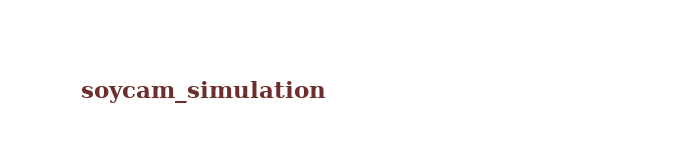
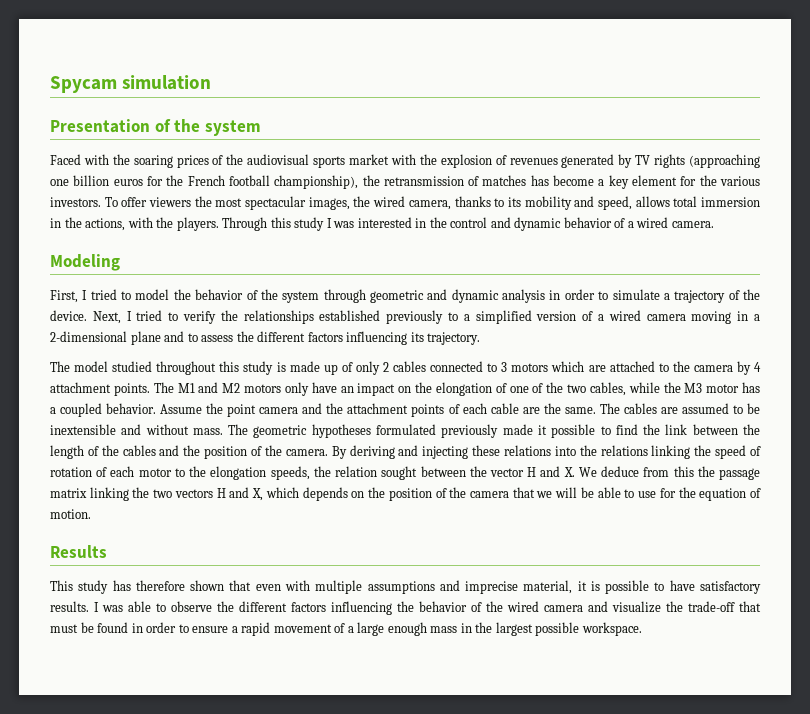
[81,81,326,103] soycam_simulation -> [50,75,212,93] [50,119,261,136] [50,154,761,168] [50,175,760,189] [50,196,761,210] [50,217,714,231] [50,254,120,271] [50,289,761,303] [50,310,760,324] [50,331,481,345] [50,361,762,375] [50,382,761,396] [50,403,760,417] [50,424,760,438] [50,445,762,459] [50,466,761,480] [50,487,762,501] [50,509,91,519] [50,545,107,558] [50,580,762,594] [50,601,761,615] [50,622,642,636] Spycam simulation // Presentation of the system // Faced with the soaring prices of the audiovisual sports market with the explosion of revenues generated by TV rights (approaching one billion euros for the French football championship), the retransmission of matches has become a key element for the various investors. To offer viewers the most spectacular images, the wired camera, thanks to its mobility and speed, allows total immersion in the actions, with the players. Through this study I was interested in the control and dynamic behavior of a wired camera. // Modeling // First, I tried to model the behavior of the system through geometric and dynamic analysis in order to simulate a trajectory of the device. Next, I tried to verify the relationships established previously to a simplified version of a wired camera moving in a 2-dimensional plane and to assess the different factors influencing its trajectory. // The model studied throughout this study is made up of only 2 cables connected to 3 motors which are attached to the camera by 4 attachment points. The M1 and M2 motors only have an impact on the elongation of one of the two cables, while the M3 motor has a coupled behavior. Assume the point camera and the attachment points of each cable are the same. The cables are assumed to be inextensible and without mass. The geometric hypotheses formulated previously made it possible to find the link between the length of the cables and the position of the camera. By deriving and injecting these relations into the relations linking the speed of rotation of each motor to the elongation speeds, the relation sought between the vector H and X. We deduce from this the passage matrix linking the two vectors H and X, which depends on the position of the camera that we will be able to use for the equation of motion. // Results // This study has therefore shown that even with multiple assumptions and imprecise material, it is possible to have satisfactory results. I was able to observe the different factors influencing the behavior of the wired camera and visualize the trade-off that must be found in order to ensure a rapid movement of a large enough mass in the largest possible workspace.

